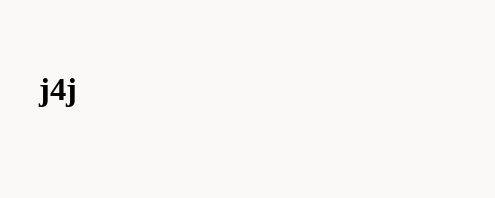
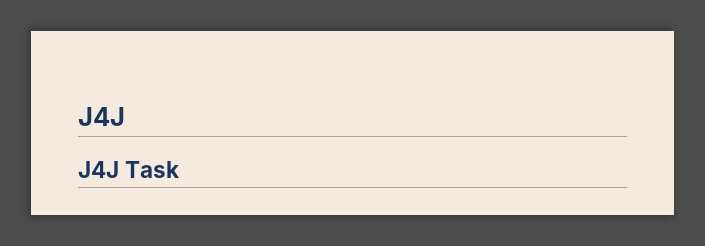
[38,78,77,107] j4j -> [78,107,125,126] [78,161,180,178] J4J // J4J Task

